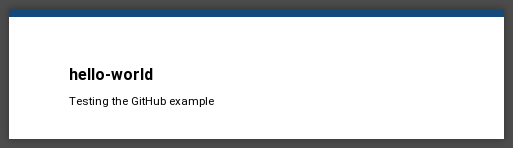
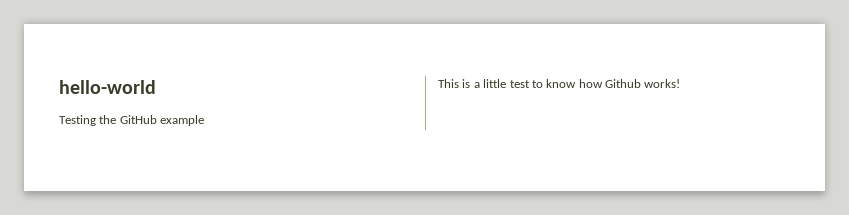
(215, 102) none -> [438,79,681,88] // This is a little test to know how Github works!

